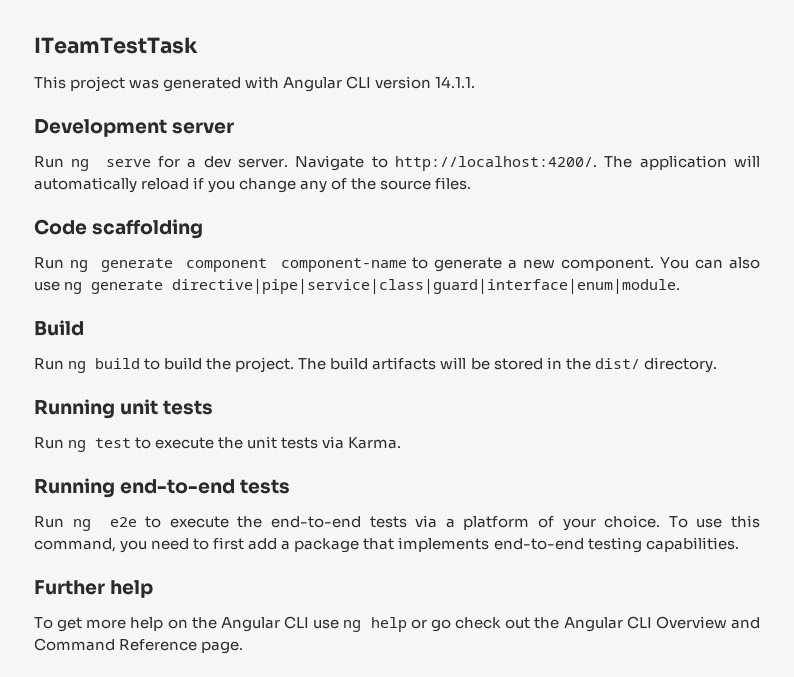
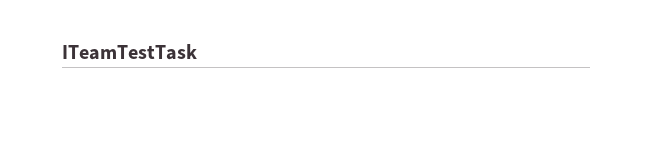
[34,76,476,92] [34,119,235,137] [34,155,760,171] [34,177,472,193] [34,219,204,239] [34,257,761,272] [34,279,681,294] [34,320,84,336] [34,357,717,373] [34,399,214,419] [34,436,402,452] [34,478,291,498] [34,515,761,531] [34,537,739,553] [34,580,154,598] [34,616,760,632] [34,638,244,654] // This project was generated with Angular CLI version 14.1.1. // Development server // Run ng serve for a dev server. Navigate to http://localhost:4200/. The application will automatically reload if you change any of the source files. // Code scaffolding // Run ng generate component component-name to generate a new component. You can also use ng generate directive|pipe|service|class|guard|interface|enum|module. // Build // Run ng build to build the project. The build artifacts will be stored in the dist/ directory. // Running unit tests // Run ng test to execute the unit tests via Karma. // Running end-to-end tests // Run ng e2e to execute the end-to-end tests via a platform of your choice. To use this command, you need to first add a package that implements end-to-end testing capabilities. // Further help // To get more help on the Angular CLI use ng help or go check out the Angular CLI Overview and Command Reference page. -> (197, 52) none

